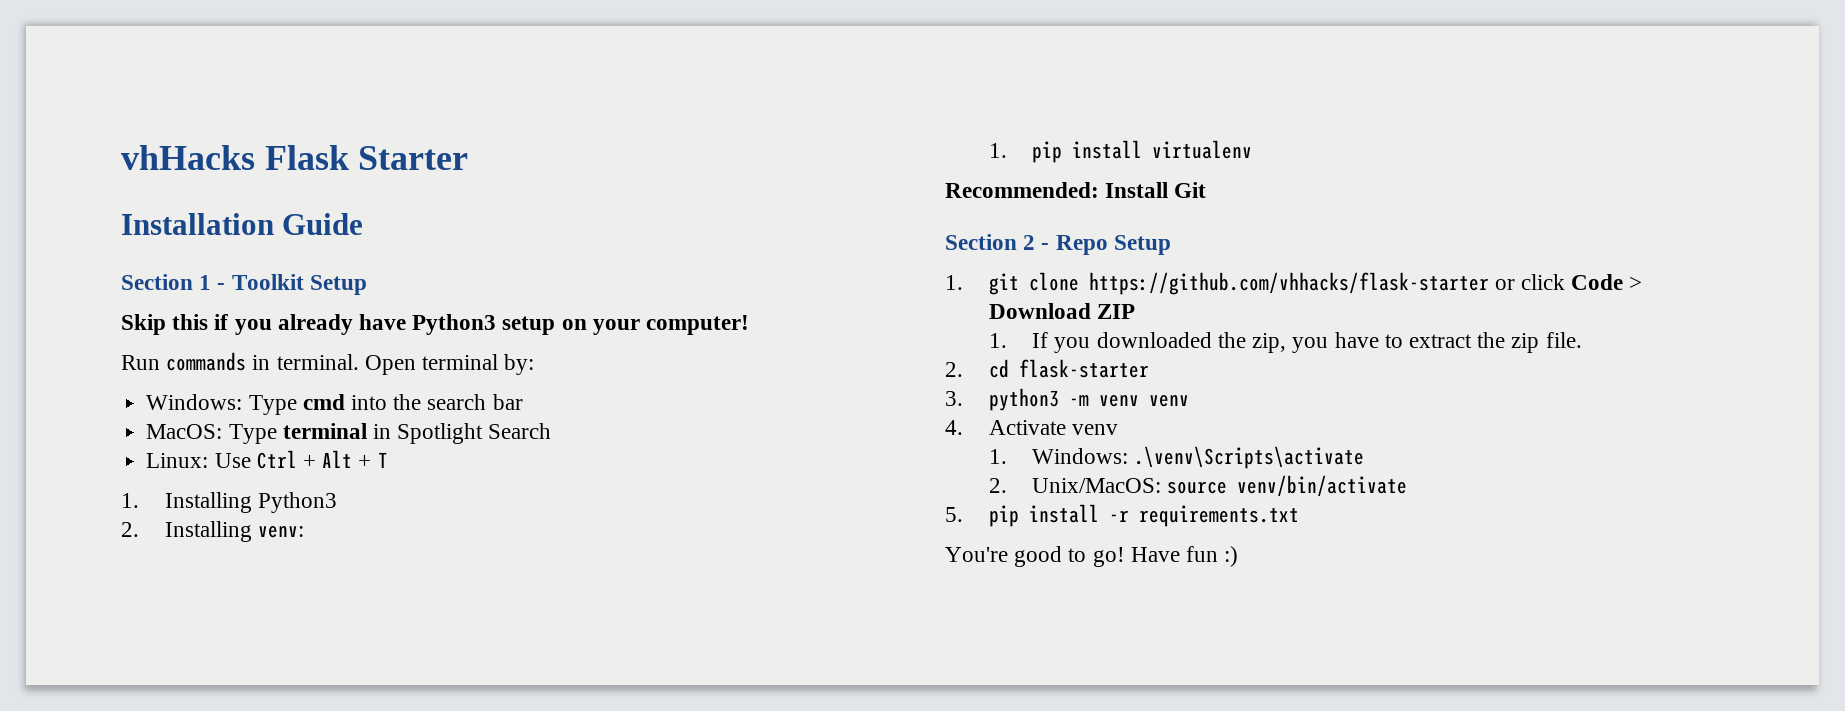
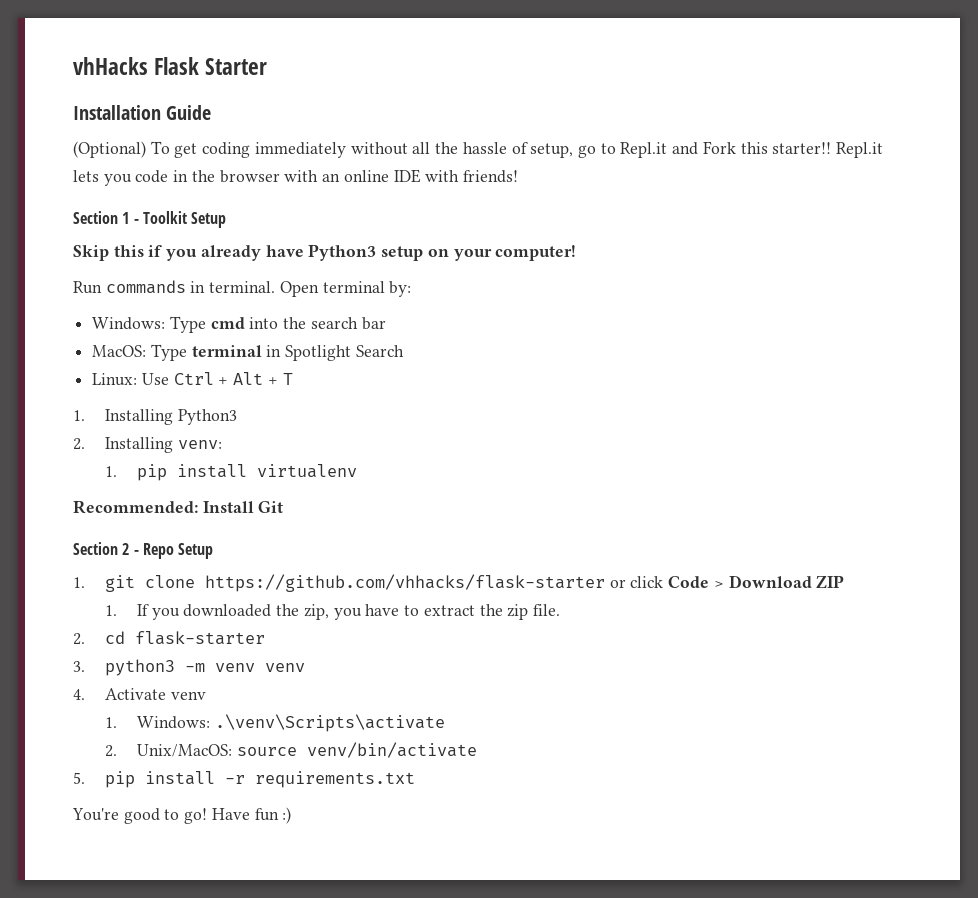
(364, 224) none -> [73,141,884,158] [73,169,518,186] // (Optional) To get coding immediately without all the hassle of setup, go to Repl.it and Fork this starter!! Repl.it lets you code in the browser with an online IDE with friends!

